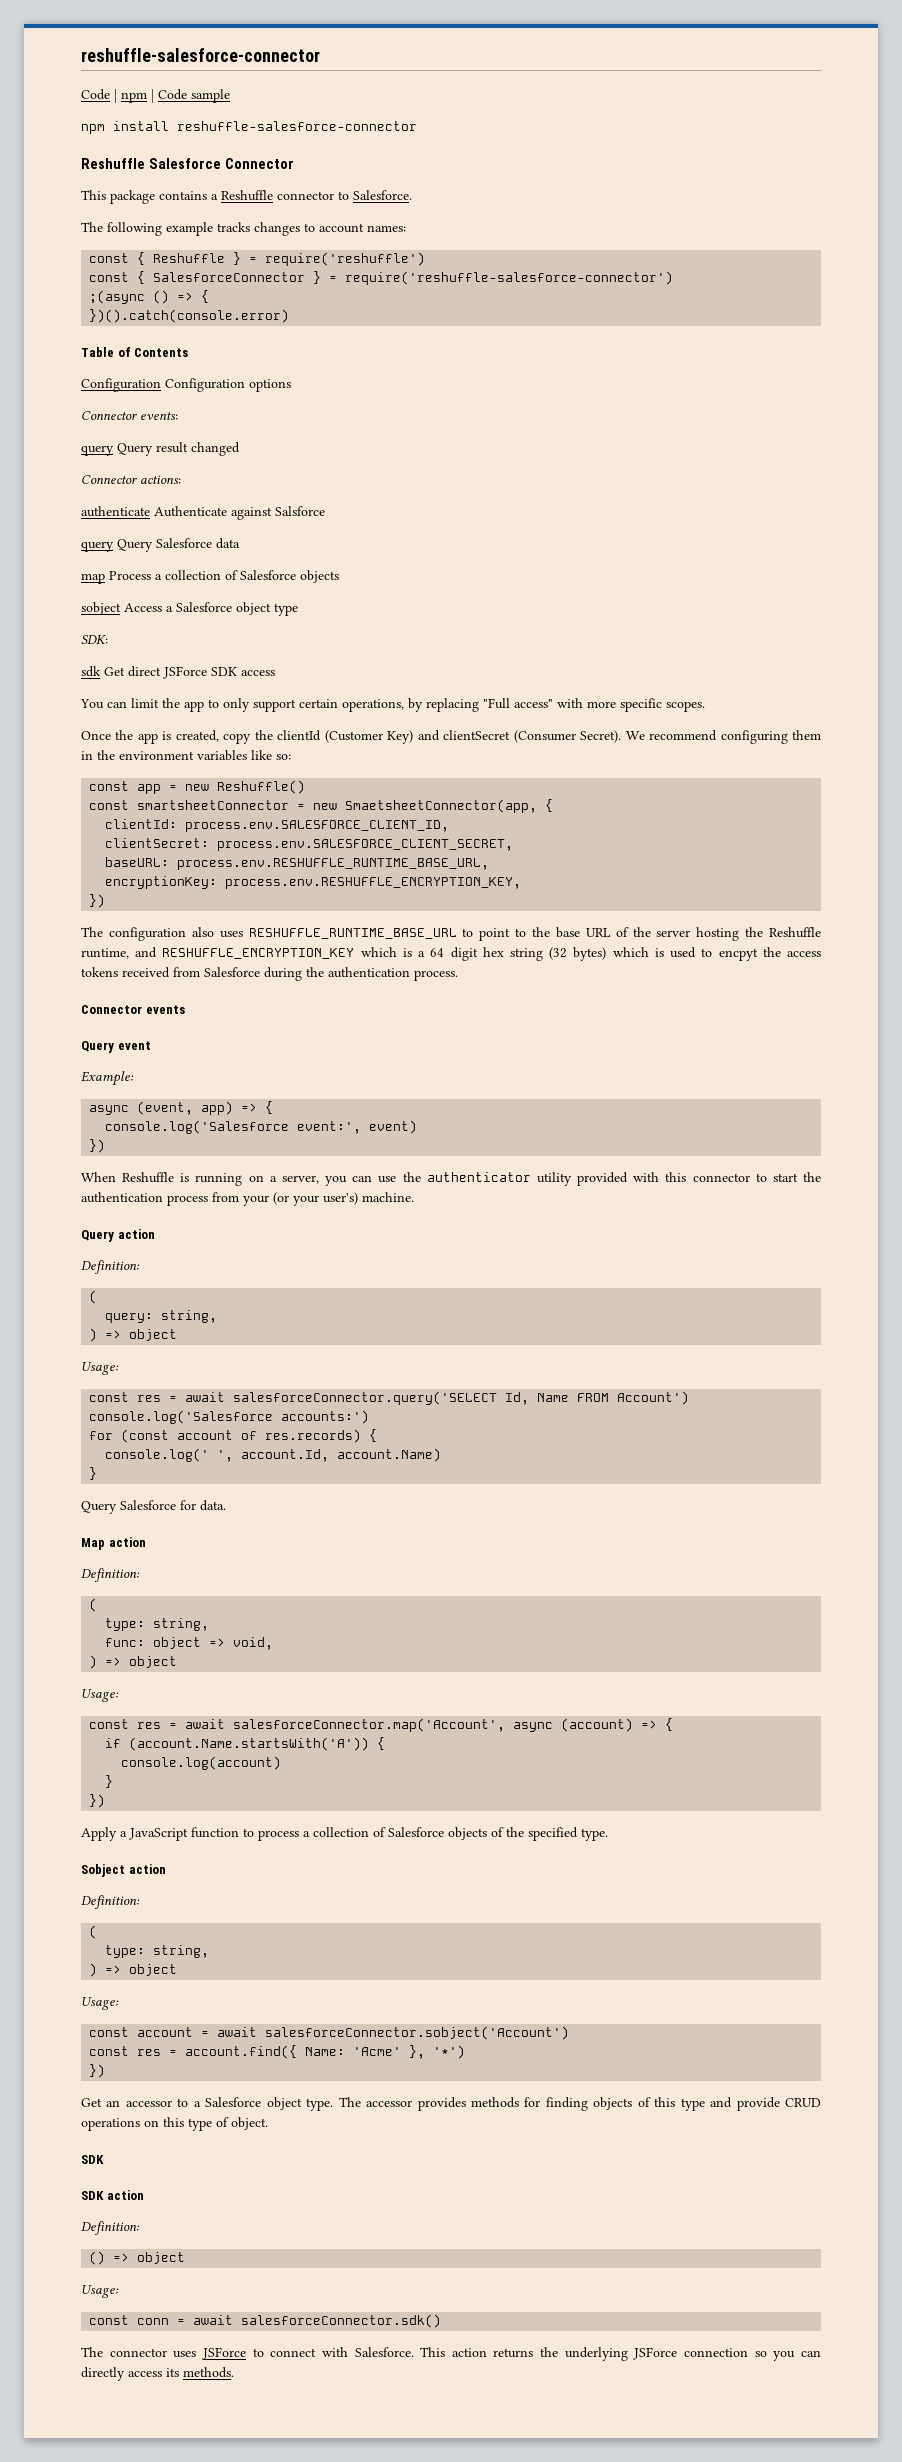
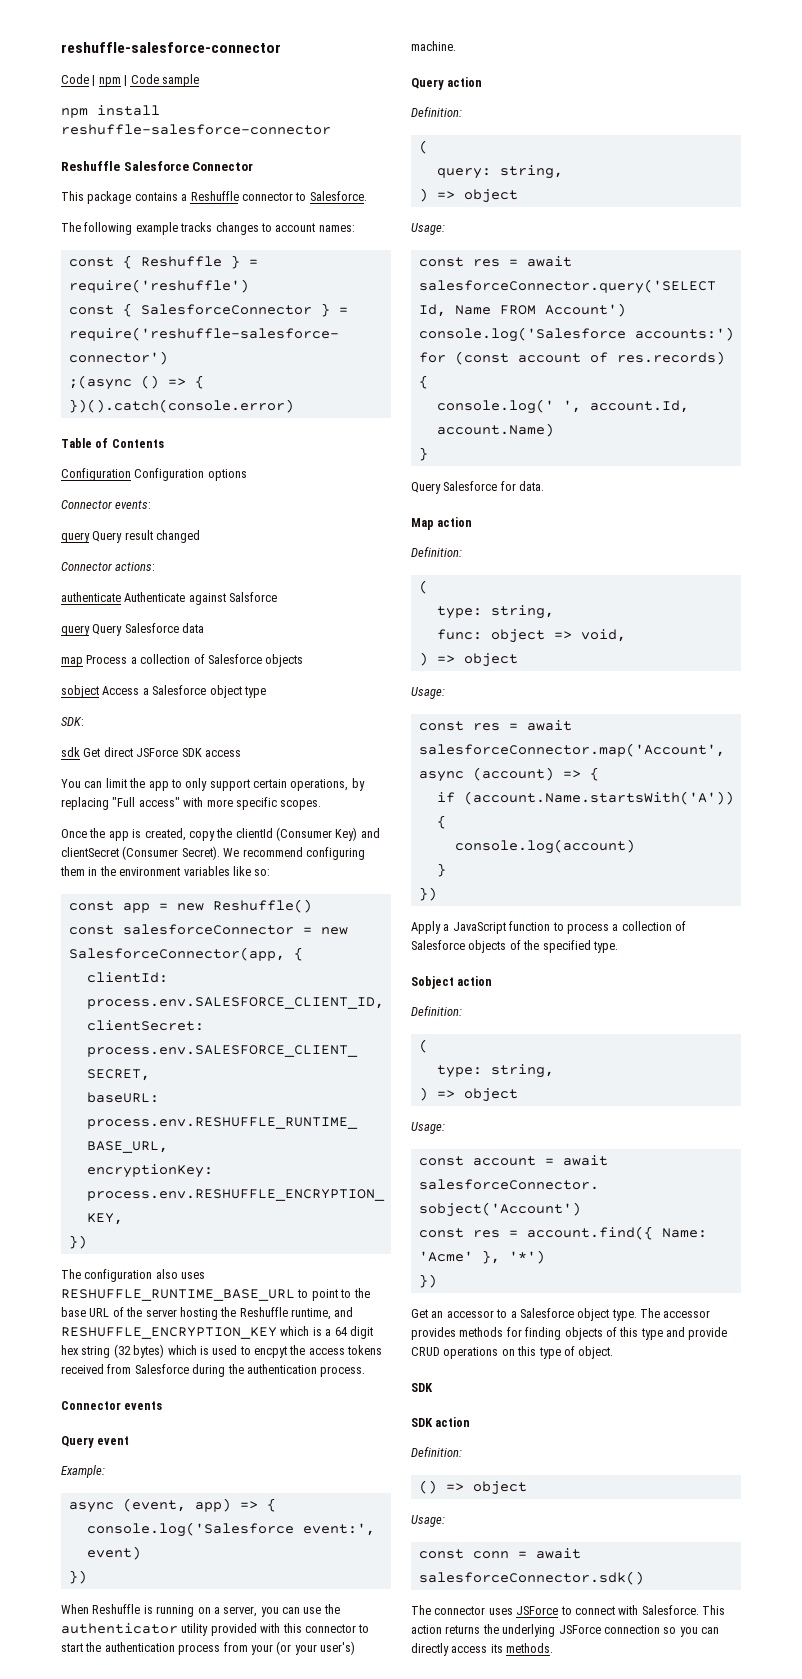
[324,730,383,743] (Customer -> [276,827,332,841] (Consumer
[137,799,538,813] smartsheetConnector = new SmaetsheetConnector(app, -> [122,924,348,935] [68,947,285,961] salesforceConnector = new SalesforceConnector(app,

